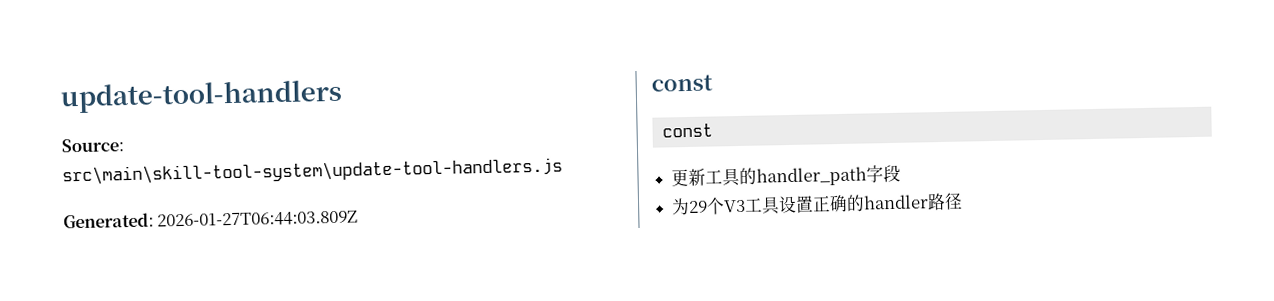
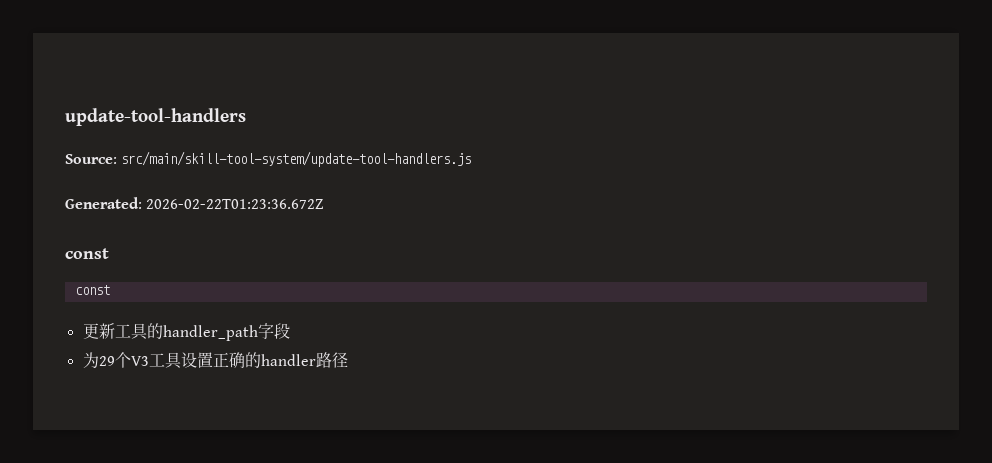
[62,157,563,186] src\main\skill-tool-system\update-tool-handlers.js -> [121,151,472,167] src/main/skill-tool-system/update-tool-handlers.js
[157,210,359,228] 2026-01-27T06:44:03.809Z -> [146,199,324,209] 2026-02-22T01:23:36.672Z

